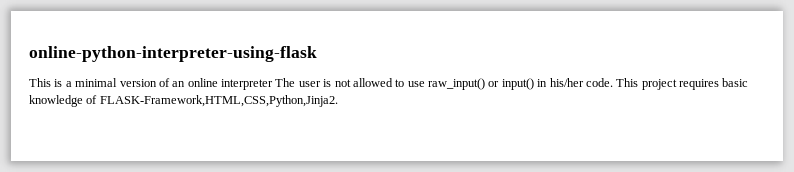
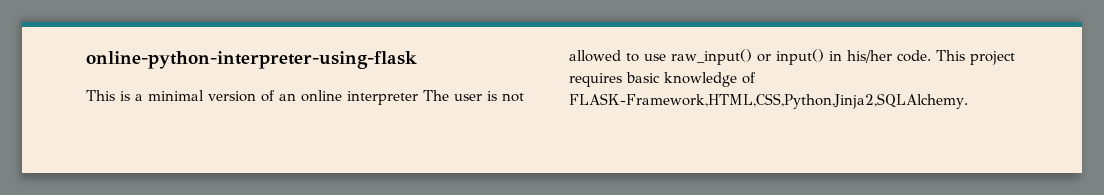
[99,95,338,107] FLASK-Framework,HTML,CSS,Python,Jinja2. -> [569,93,968,109] FLASK-Framework,HTML,CSS,Python,Jinja2,SQLAlchemy.

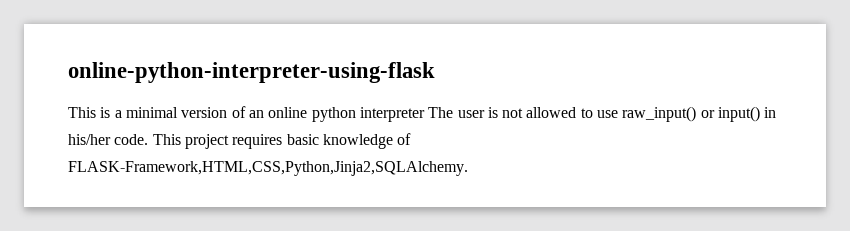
(342, 96) none -> [311,107,356,122] python

